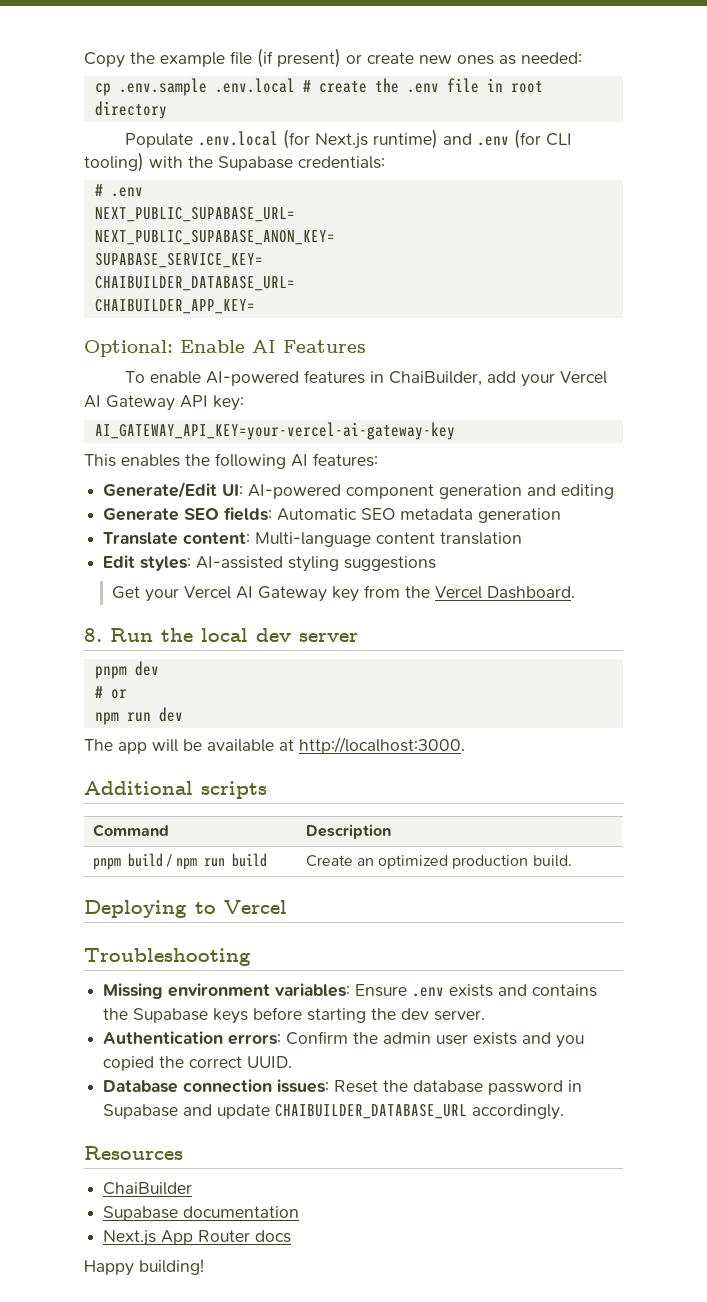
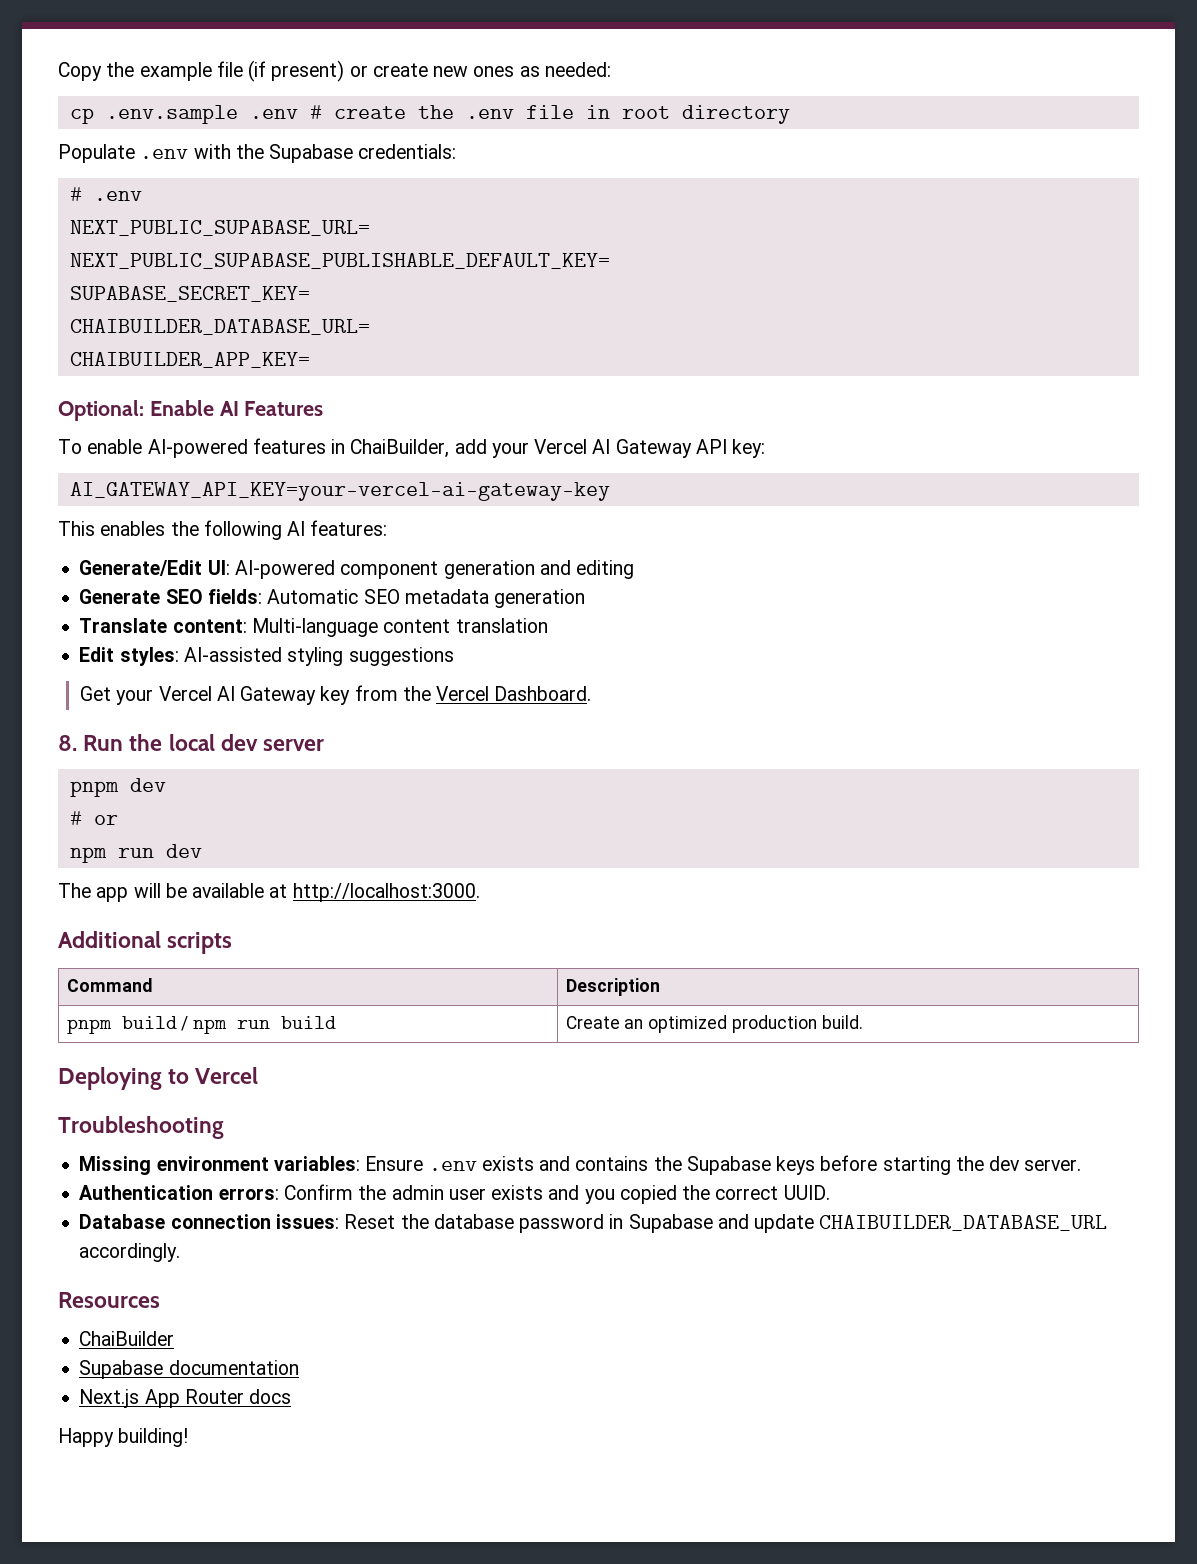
[214,78,295,93] .env.local -> [249,109,298,119] .env
[197,129,572,149] [84,152,144,172] .env.local (for Next.js runtime) and .env (for CLI tooling) -> [140,149,189,159] .env
[94,230,335,245] [94,253,263,268] NEXT_PUBLIC_SUPABASE_ANON_KEY= // SUPABASE_SERVICE_KEY= -> [69,253,610,269] [69,286,310,302] NEXT_PUBLIC_SUPABASE_PUBLISHABLE_DEFAULT_KEY= // SUPABASE_SECRET_KEY=

